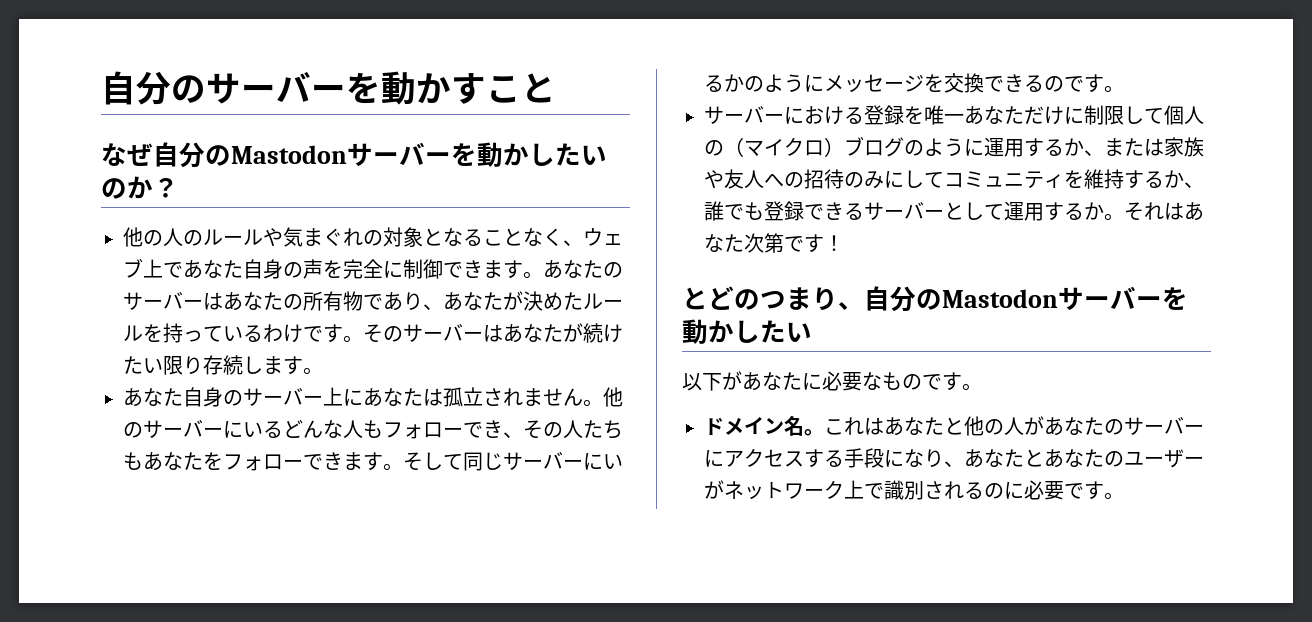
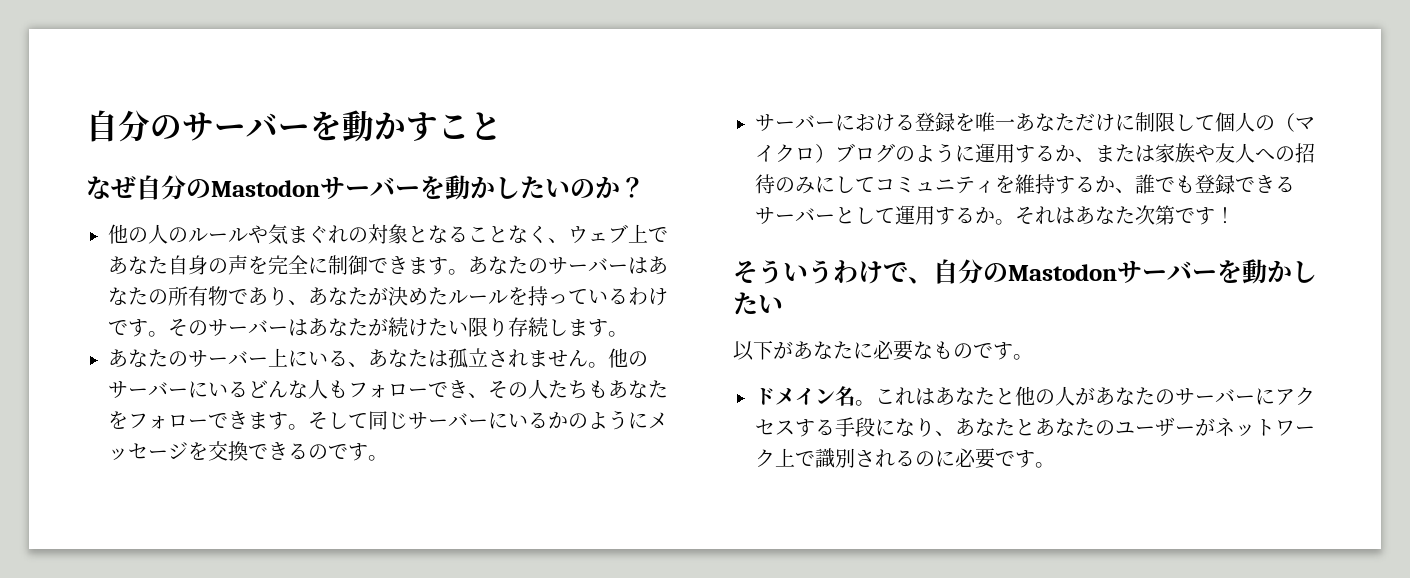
[183,387,223,407] 自身 -> (168, 358) none
(363, 397) none -> [308,350,368,367] いる、
[682,286,838,311] とどのつまり -> [733,260,908,284] そういうわけで

